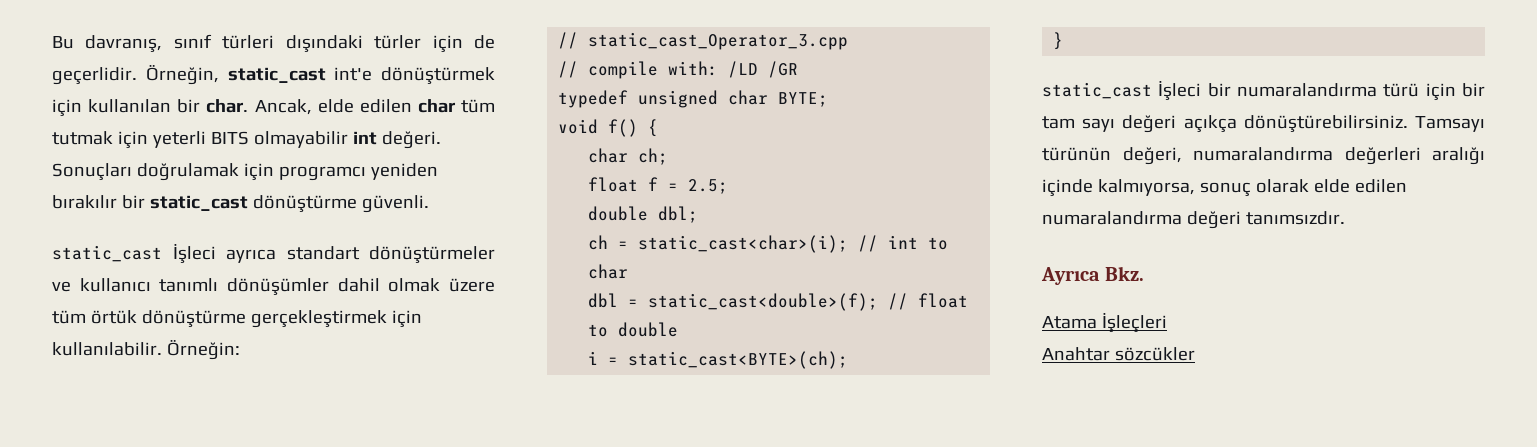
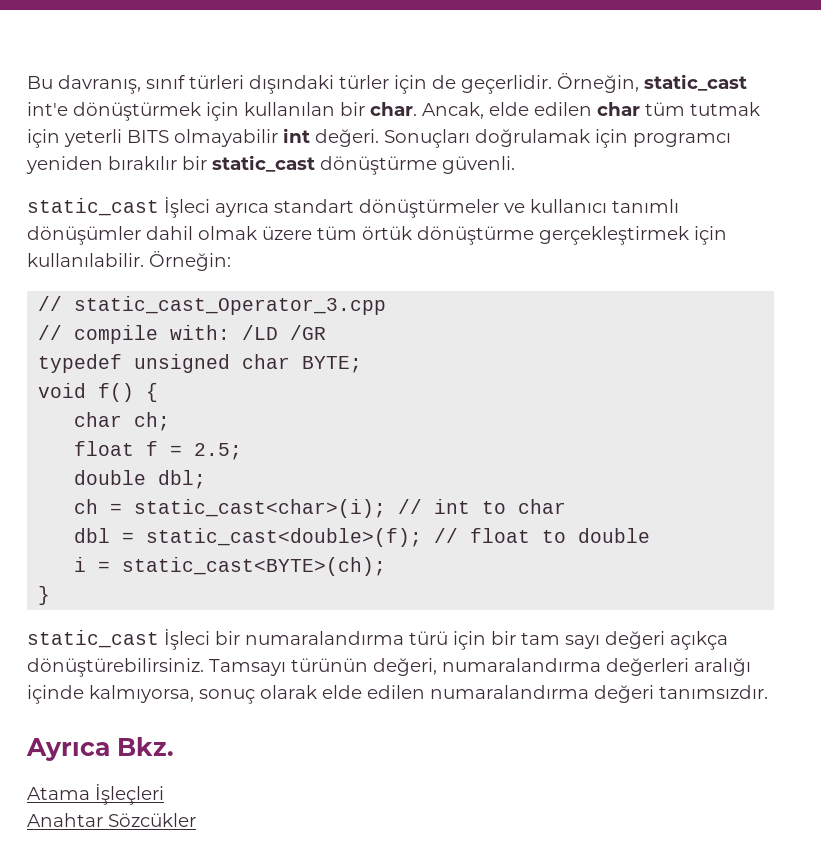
[1114,347,1195,361] sözcükler -> [108,813,196,827] Sözcükler

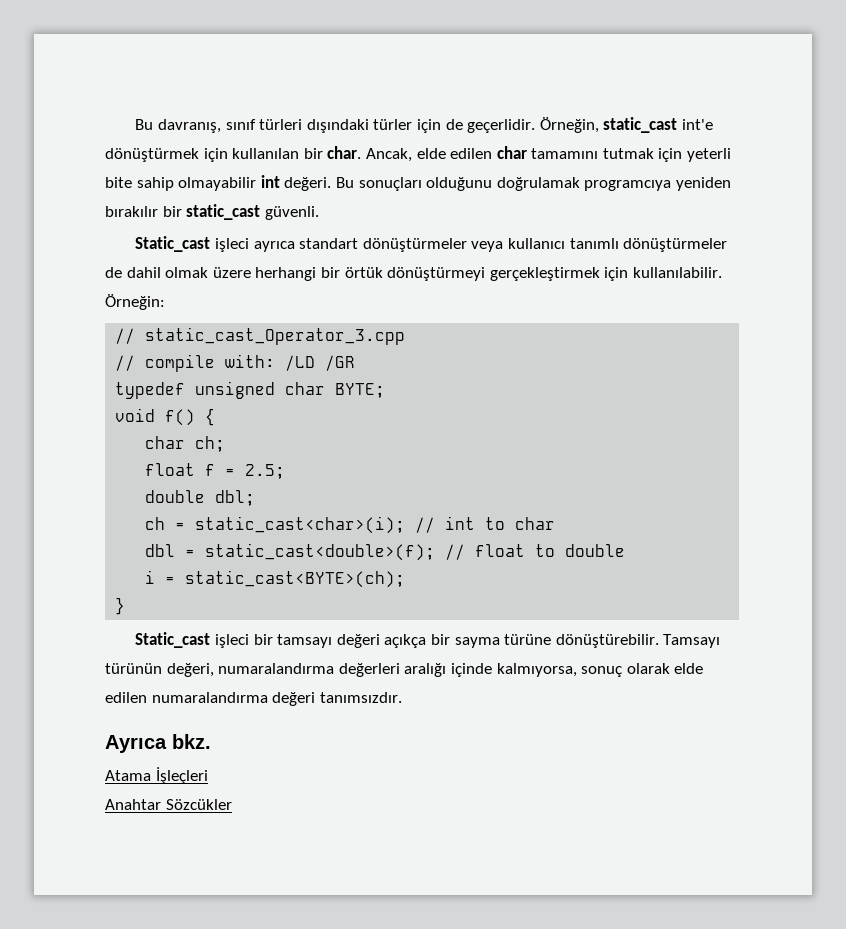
[645,102,685,116] tüm -> [531,148,599,159] tamamını
[127,130,169,143] BITS -> [105,177,174,191] bite sahip
[384,129,731,148] Sonuçları doğrulamak için programcı -> [335,177,672,191] Bu sonuçları olduğunu doğrulamak programcıya
[320,156,437,175] dönüştürme -> (261, 212) none
[27,197,210,218] static_cast İşleci -> [135,236,249,252] Static_cast işleci
[504,203,525,213] ve -> [471,241,504,252] veya
[27,226,141,245] dönüşümler -> [623,238,728,252] [105,267,122,278] dönüştürmeler de
[317,226,534,245] tüm örtük dönüştürme -> [255,267,486,281] herhangi bir örtük dönüştürmeyi
[27,629,728,650] [27,658,204,677] static_cast İşleci bir numaralandırma türü için bir tam sayı değeri açıkça dönüştürebilirsiniz. -> [135,632,659,648] Static_cast işleci bir tamsayı değeri açıkça bir sayma türüne dönüştürebilir.
[117,737,174,756] Bkz. -> [172,734,211,749] bkz.

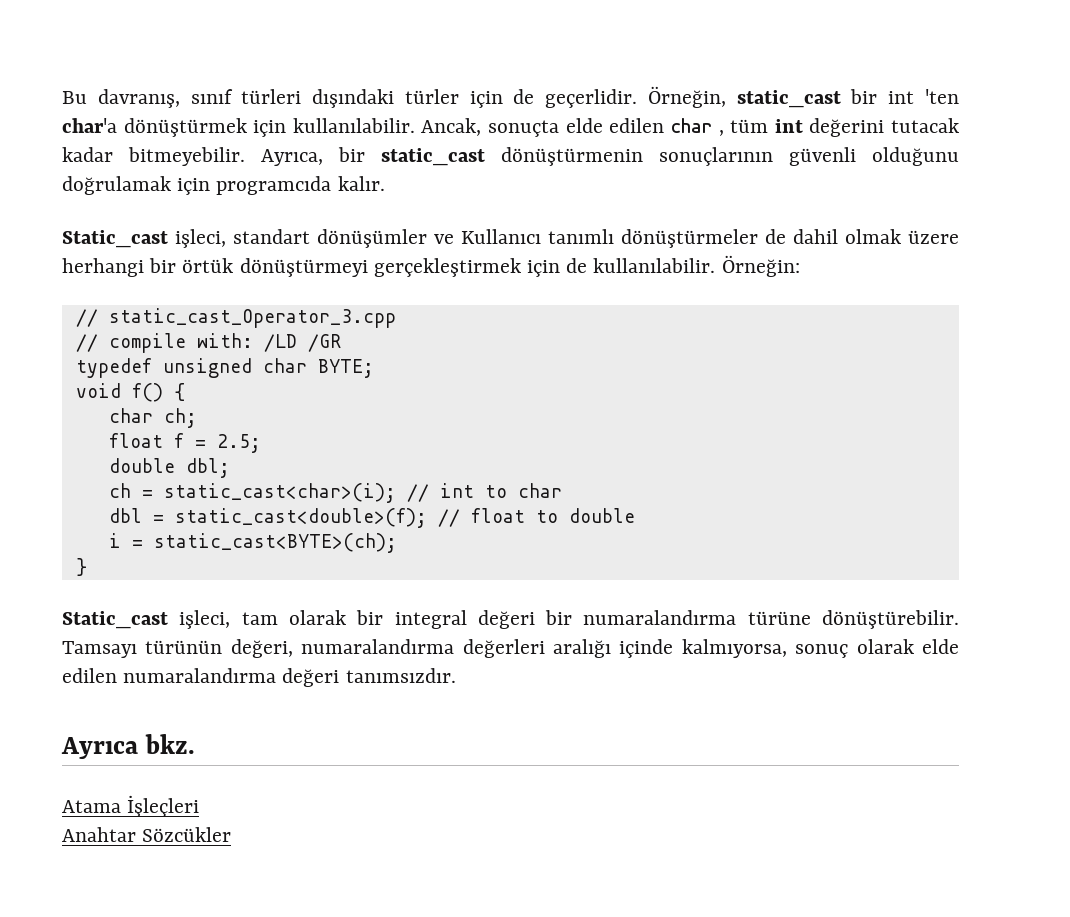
[681,119,713,130] [105,146,732,162] [105,175,731,191] [105,204,319,220] [135,236,565,252] int'e dönüştürmek için kullanılan bir char. Ancak, elde edilen char tamamını tutmak için yeterli bite sahip olmayabilir int değeri. Bu sonuçları olduğunu doğrulamak programcıya yeniden bırakılır bir static_cast güvenli. // Static_cast işleci ayrıca standart dönüştürmeler veya kullanıcı -> [850,89,959,104] [62,118,960,137] [62,147,959,166] [62,176,385,195] [62,229,541,248] bir int 'ten char'a dönüştürmek için kullanılabilir. Ancak, sonuçta elde edilen char , tüm int değerini tutacak kadar bitmeyebilir. Ayrıca, bir static_cast dönüştürmenin sonuçlarının güvenli olduğunu doğrulamak için programcıda kalır. // Static_cast işleci, standart dönüşümler ve Kullanıcı
(629, 274) none -> [566,258,588,273] de
[214,634,500,648] işleci bir tamsayı değeri açıkça bir sayma -> [179,610,737,629] işleci, tam olarak bir integral değeri bir numaralandırma

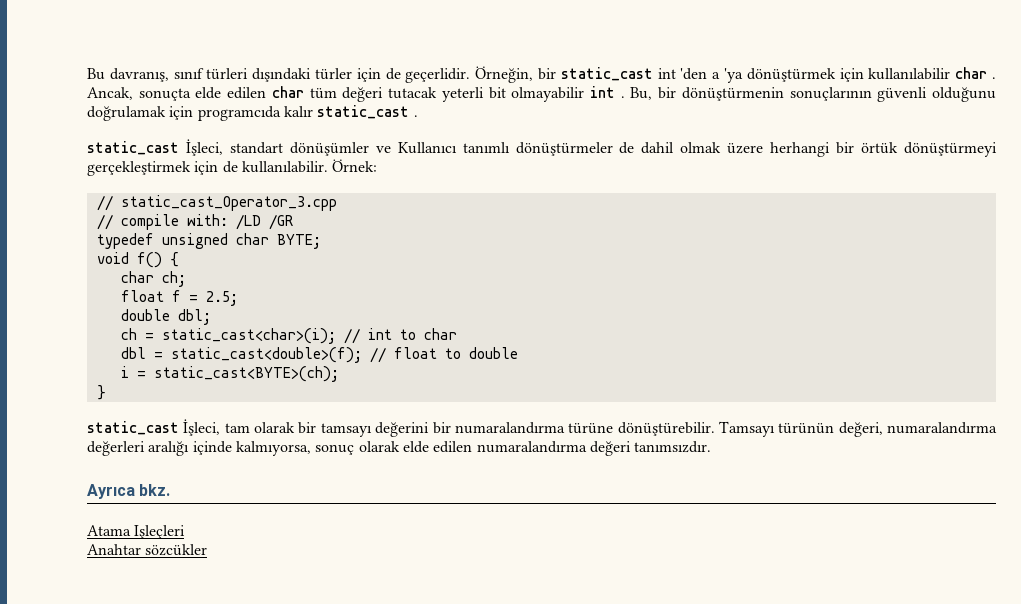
[736,89,959,108] [62,118,415,137] static_cast bir int 'ten char'a dönüştürmek için kullanılabilir. -> [538,67,996,83] bir static_cast int 'den a 'ya dönüştürmek için kullanılabilir char .
[718,118,960,137] [62,147,485,166] , tüm int değerini tutacak kadar bitmeyebilir. Ayrıca, bir static_cast -> [309,86,677,102] tüm değeri tutacak yeterli bit olmayabilir int . Bu, bir
[337,176,385,191] [62,229,226,248] kalır. // Static_cast işleci, -> [283,105,418,119] [87,139,223,156] kalır static_cast . // static_cast İşleci,
[721,255,800,277] Örneğin: -> [332,159,378,172] Örnek:
[62,610,231,629] Static_cast işleci, -> [87,419,221,436] static_cast İşleci,
[394,610,535,629] integral değeri -> [320,422,430,437] tamsayı değerini
[127,795,200,817] İşleçleri -> [134,525,186,539] Işleçleri
[142,827,232,842] Sözcükler -> [145,544,208,556] sözcükler

